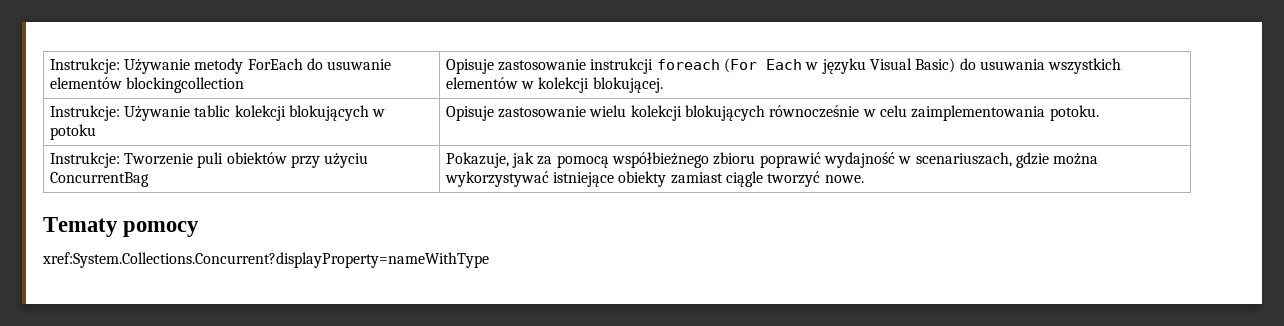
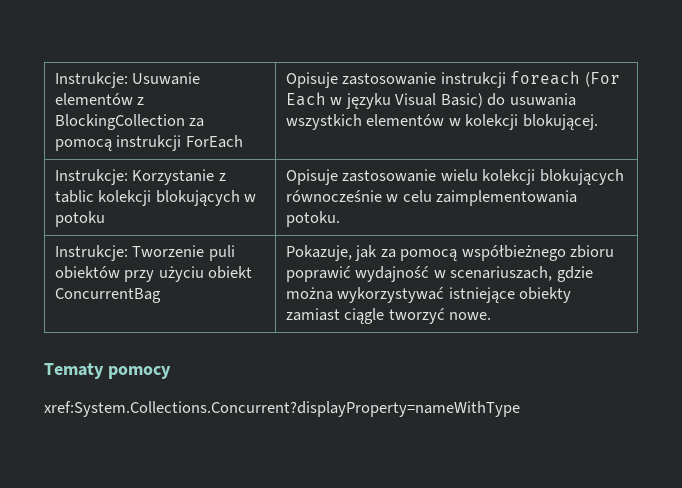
[49,58,392,74] [49,77,245,93] Instrukcje: Używanie metody ForEach do usuwanie elementów blockingcollection -> [54,72,201,88] [54,93,145,105] [54,114,205,130] [54,135,243,151] Instrukcje: Usuwanie elementów z BlockingCollection za pomocą instrukcji ForEach
[124,106,191,121] Używanie -> [132,169,226,185] Korzystanie z
(369, 160) none -> [208,266,253,279] obiekt

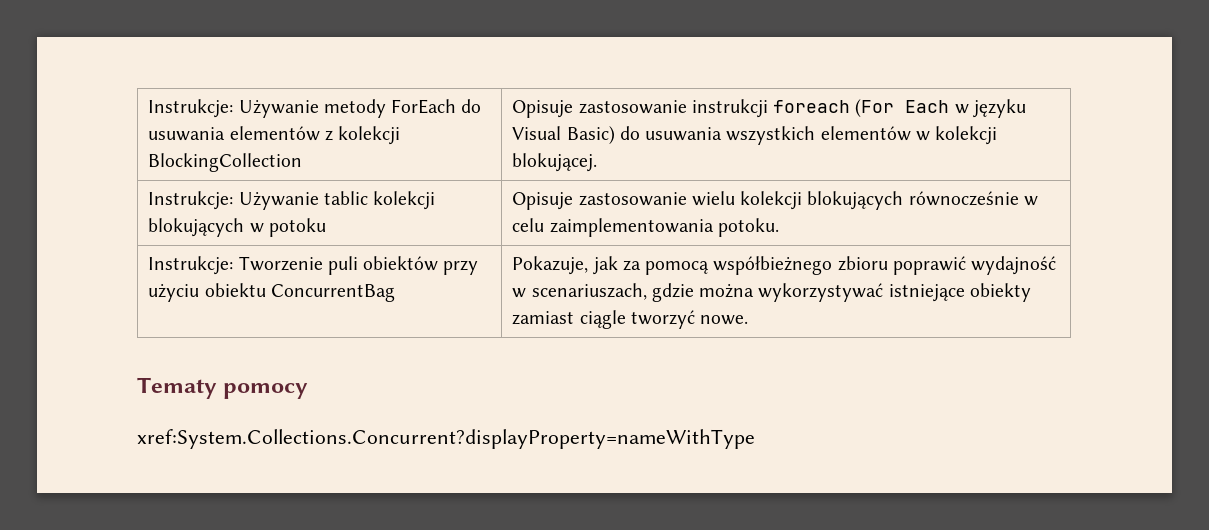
[54,72,201,88] Instrukcje: Usuwanie -> [148,99,482,118] [148,127,226,141] Instrukcje: Używanie metody ForEach do usuwania
(145, 101) none -> [338,126,401,145] kolekcji
[189,118,205,127] [54,135,243,151] za pomocą instrukcji ForEach -> (303, 162) none
[132,169,226,185] Korzystanie z -> [238,192,319,210] Używanie
[208,266,253,279] obiekt -> [204,283,266,297] obiektu

